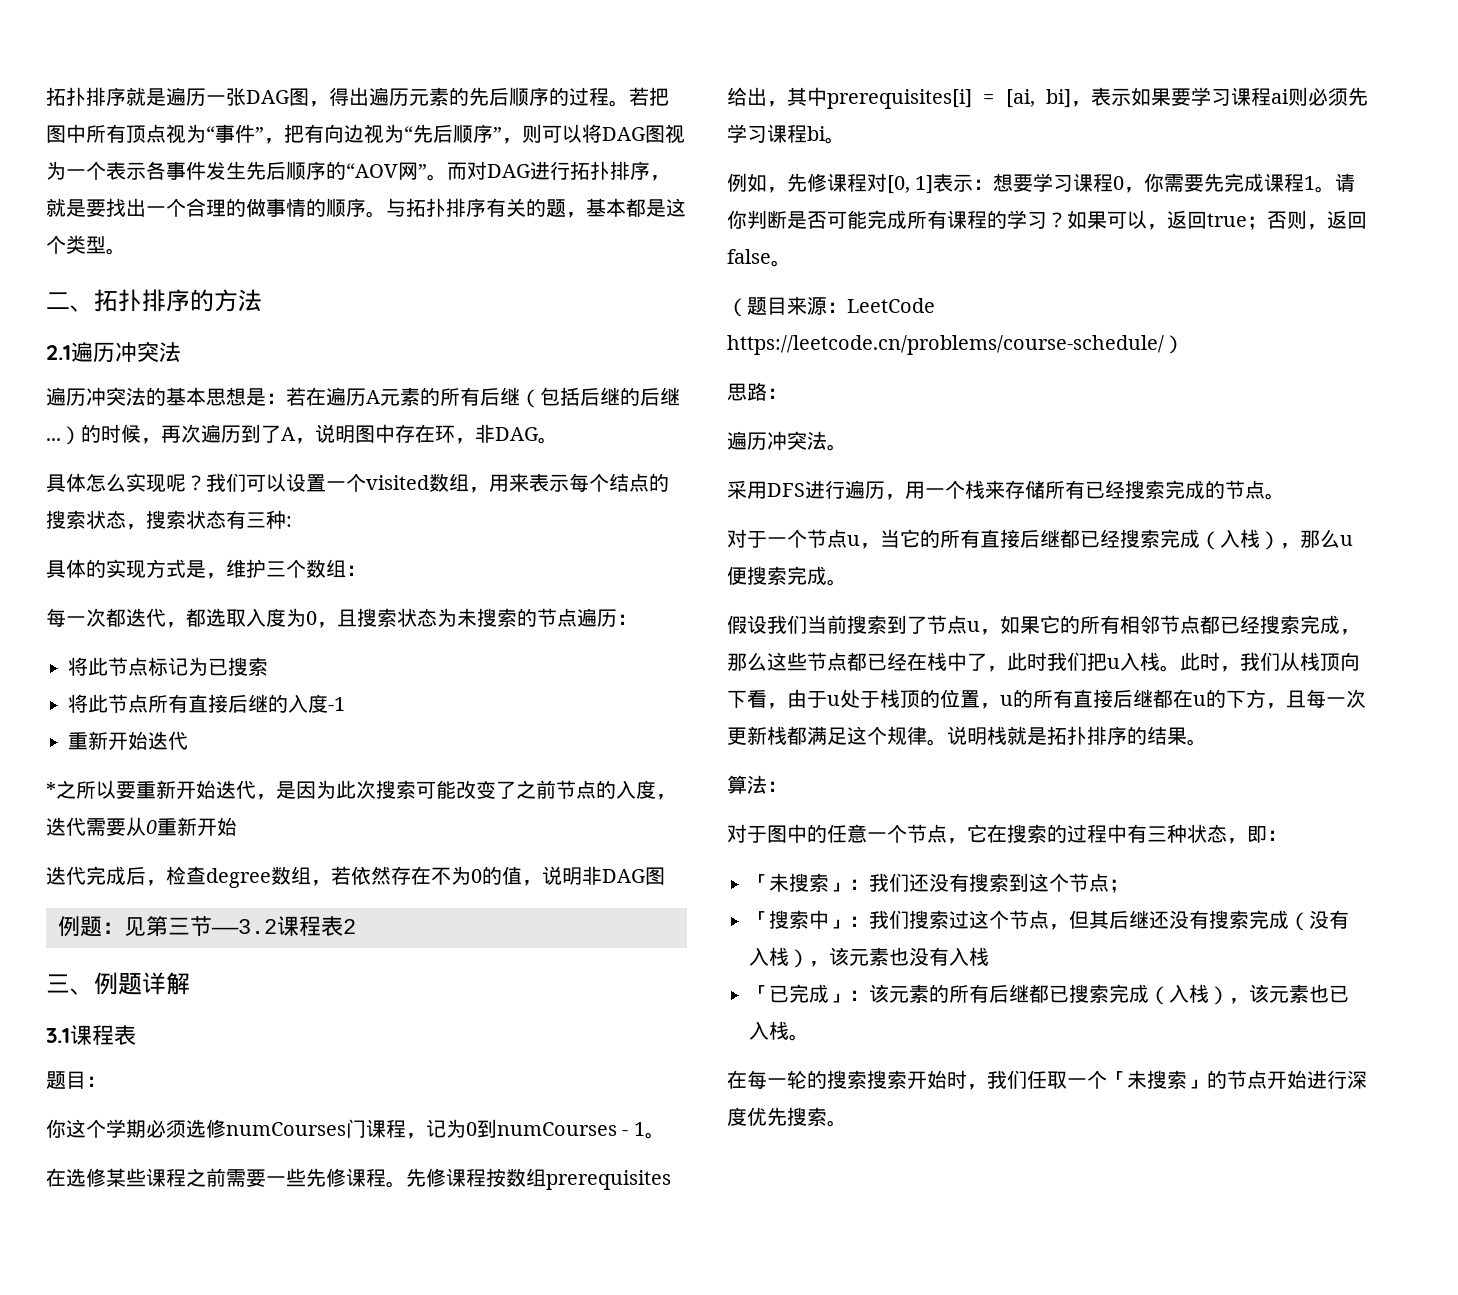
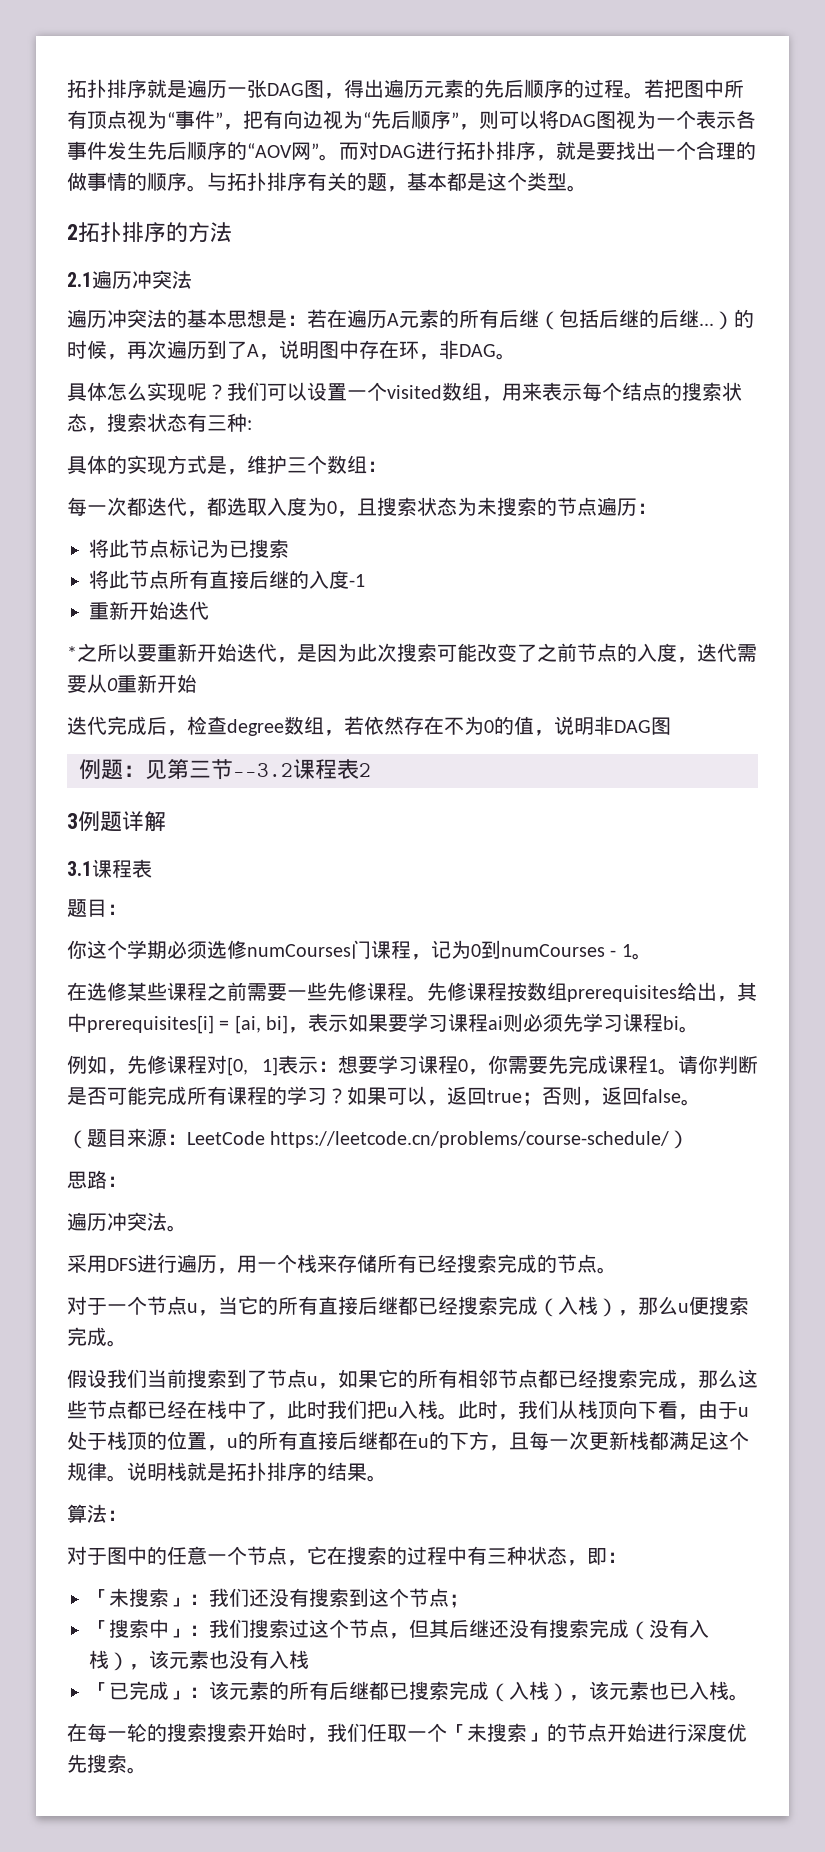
[46,292,94,312] 二、 -> [67,224,78,240] 2
[46,974,94,995] 三、 -> [67,813,78,829] 3

